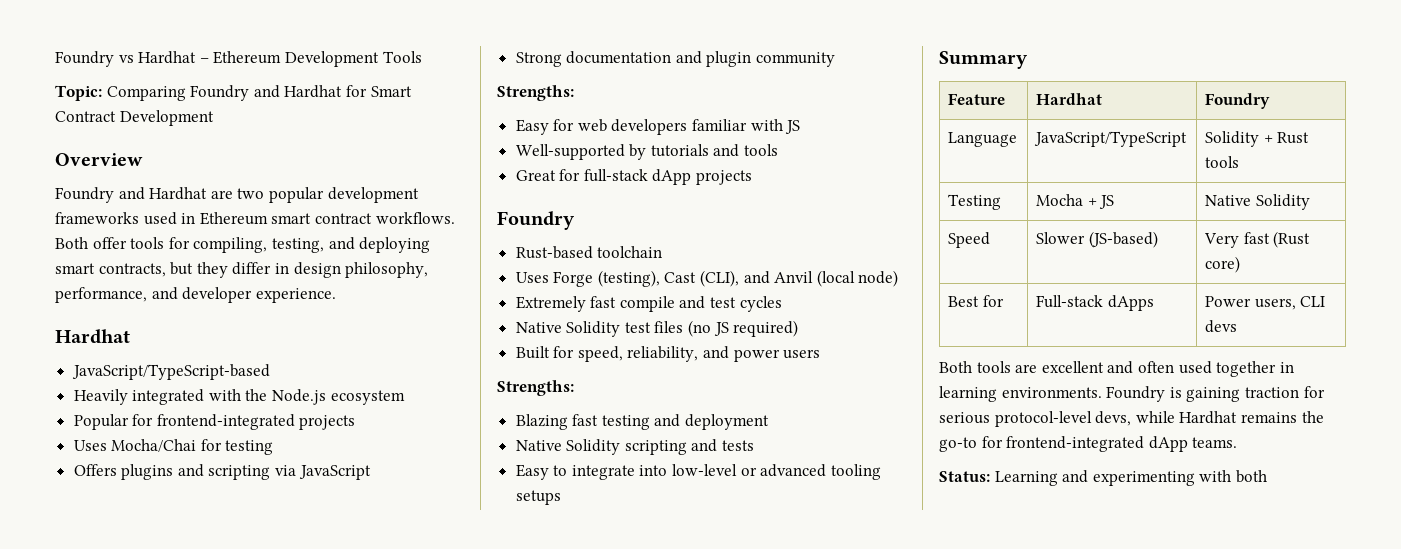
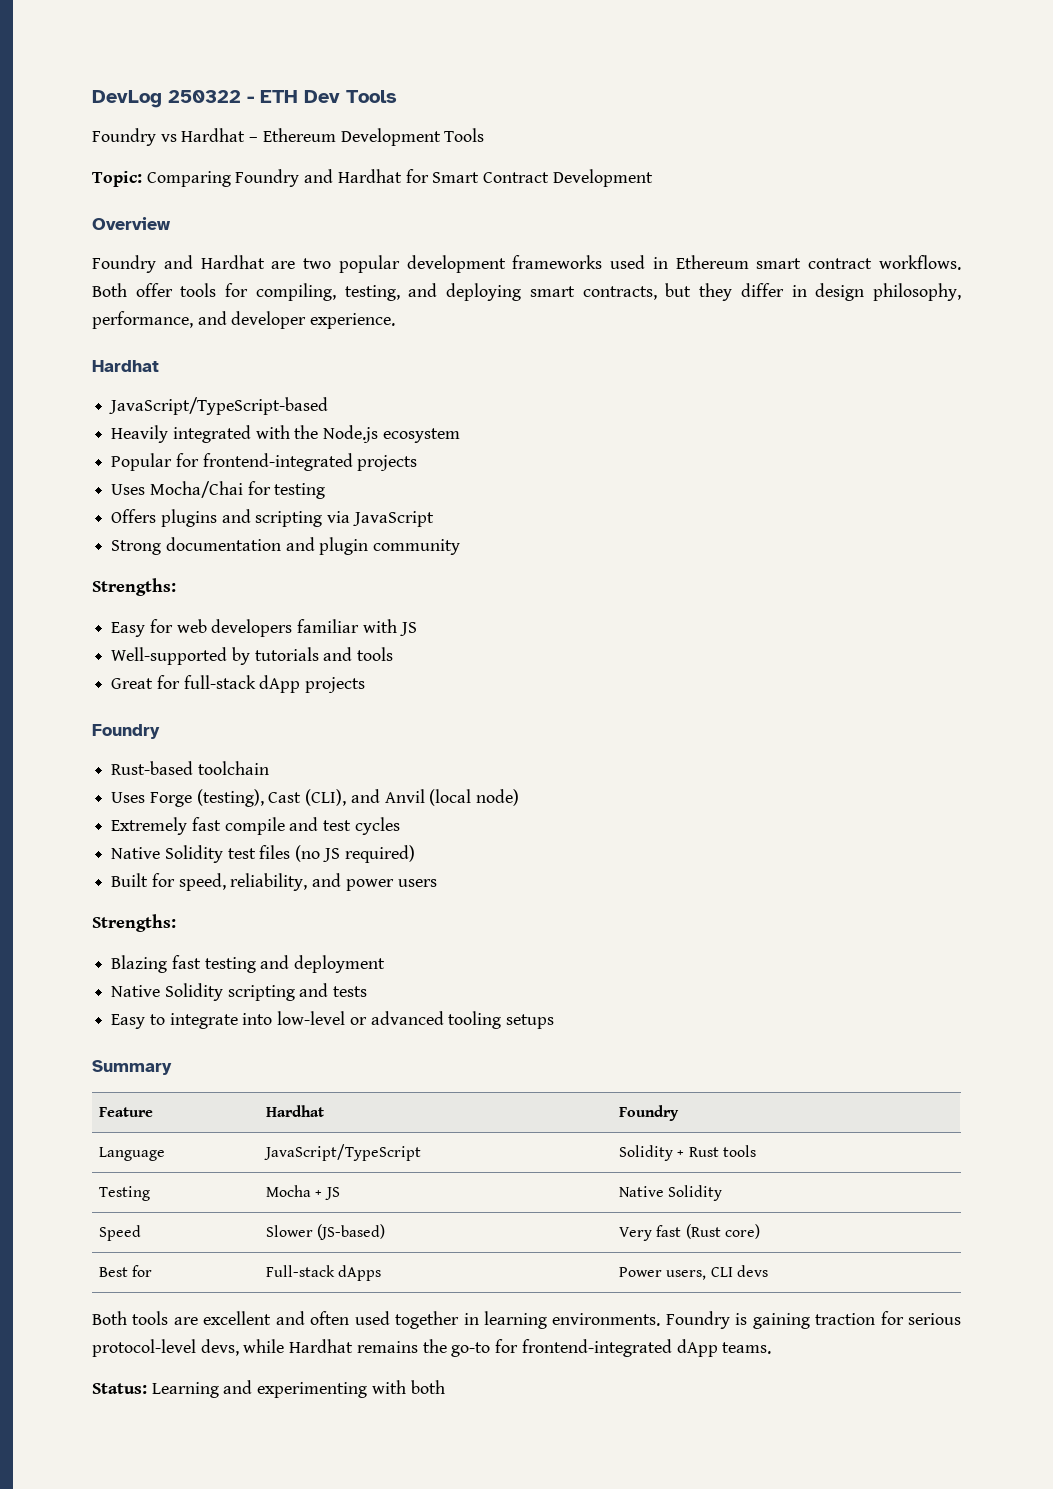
(55, 59) none -> [92,90,397,108] DevLog 250322 - ETH Dev Tools //

